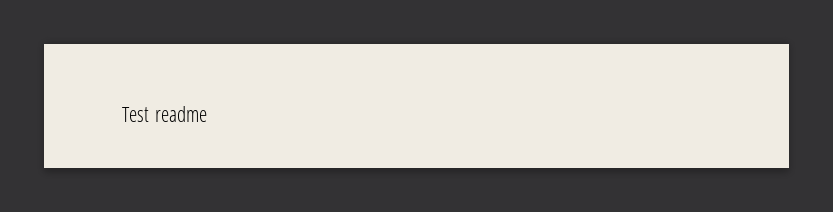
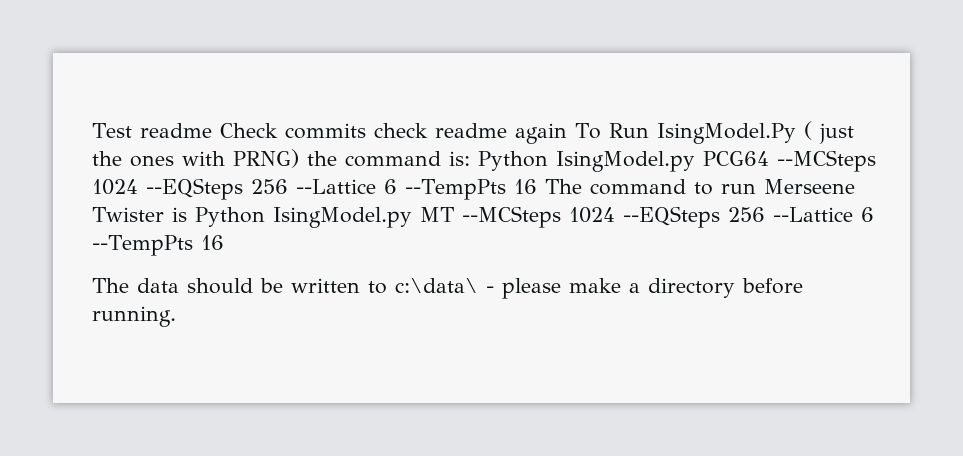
(207, 114) none -> [219,121,854,144] [92,149,876,172] [92,178,855,200] [92,206,874,228] [92,235,224,256] [92,278,803,299] [92,306,176,327] Check commits check readme again To Run IsingModel.Py ( just the ones with PRNG) the command is: Python IsingModel.py PCG64 --MCSteps 1024 --EQSteps 256 --Lattice 6 --TempPts 16 The command to run Merseene Twister is Python IsingModel.py MT --MCSteps 1024 --EQSteps 256 --Lattice 6 --TempPts 16 // The data should be written to c:\data\ - please make a directory before running.

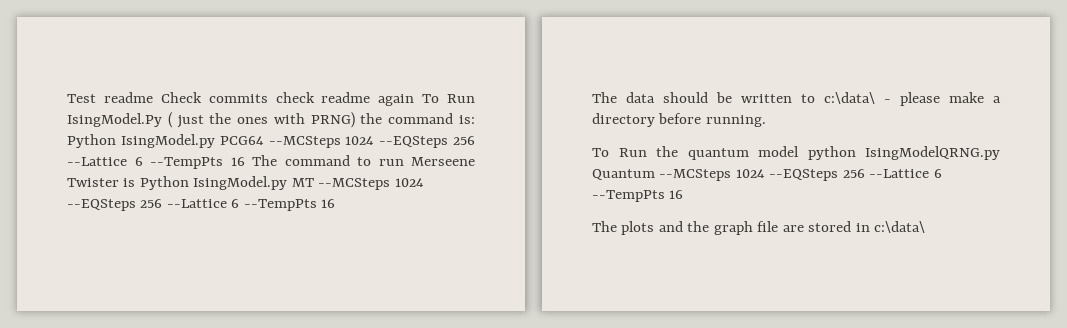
(176, 316) none -> [592,146,1000,160] [592,169,942,181] [592,190,684,202] [592,221,926,235] // To Run the quantum model python IsingModelQRNG.py Quantum --MCSteps 1024 --EQSteps 256 --Lattice 6 --TempPts 16 // The plots and the graph file are stored in c:\data\

